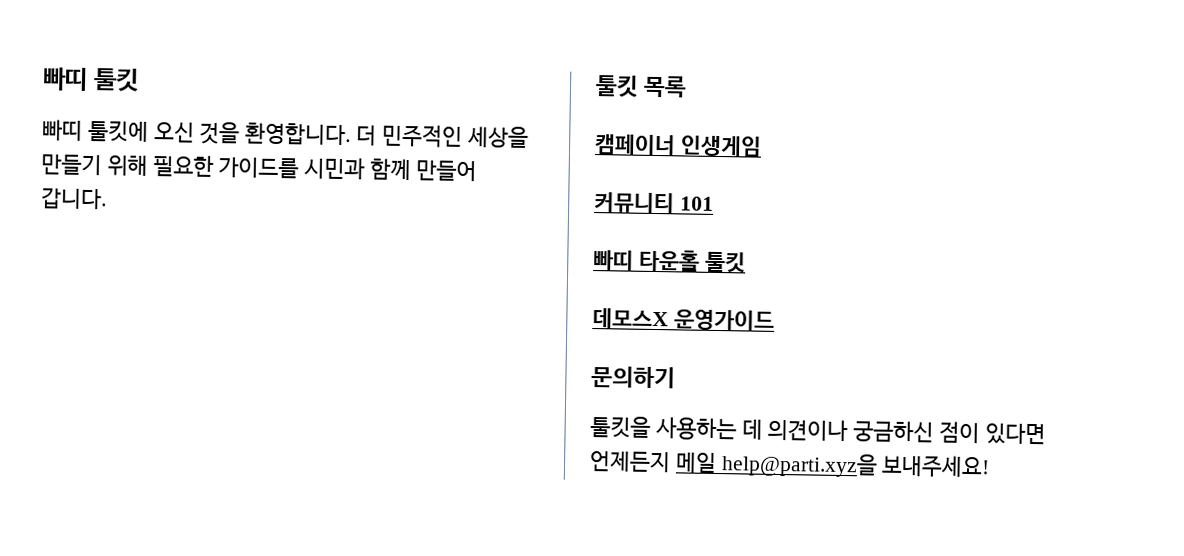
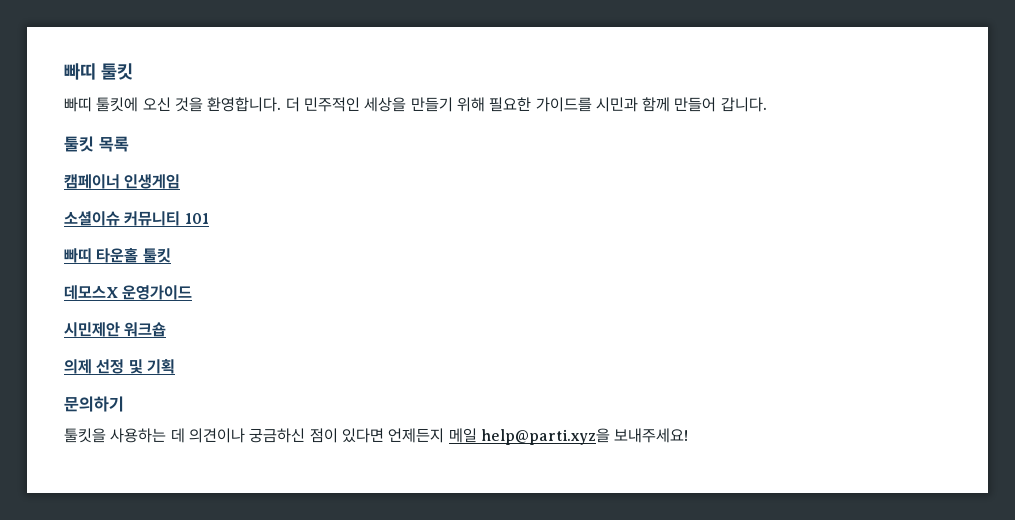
(762, 146) none -> [64,211,120,226] 소셜이슈
(775, 320) none -> [64,322,167,337] [64,359,175,374] // 시민제안 워크숍 // 의제 선정 및 기획

